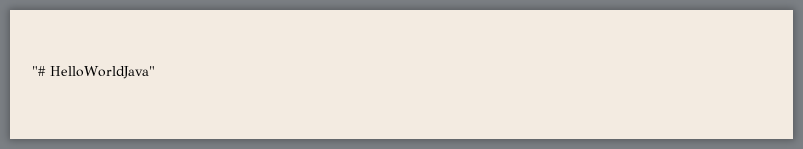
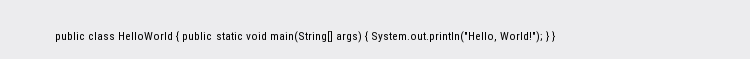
[32,66,155,79] "# HelloWorldJava" -> [55,31,556,43] public class HelloWorld { public static void main(String[] args) { System.out.println("Hello, World!"); } }

